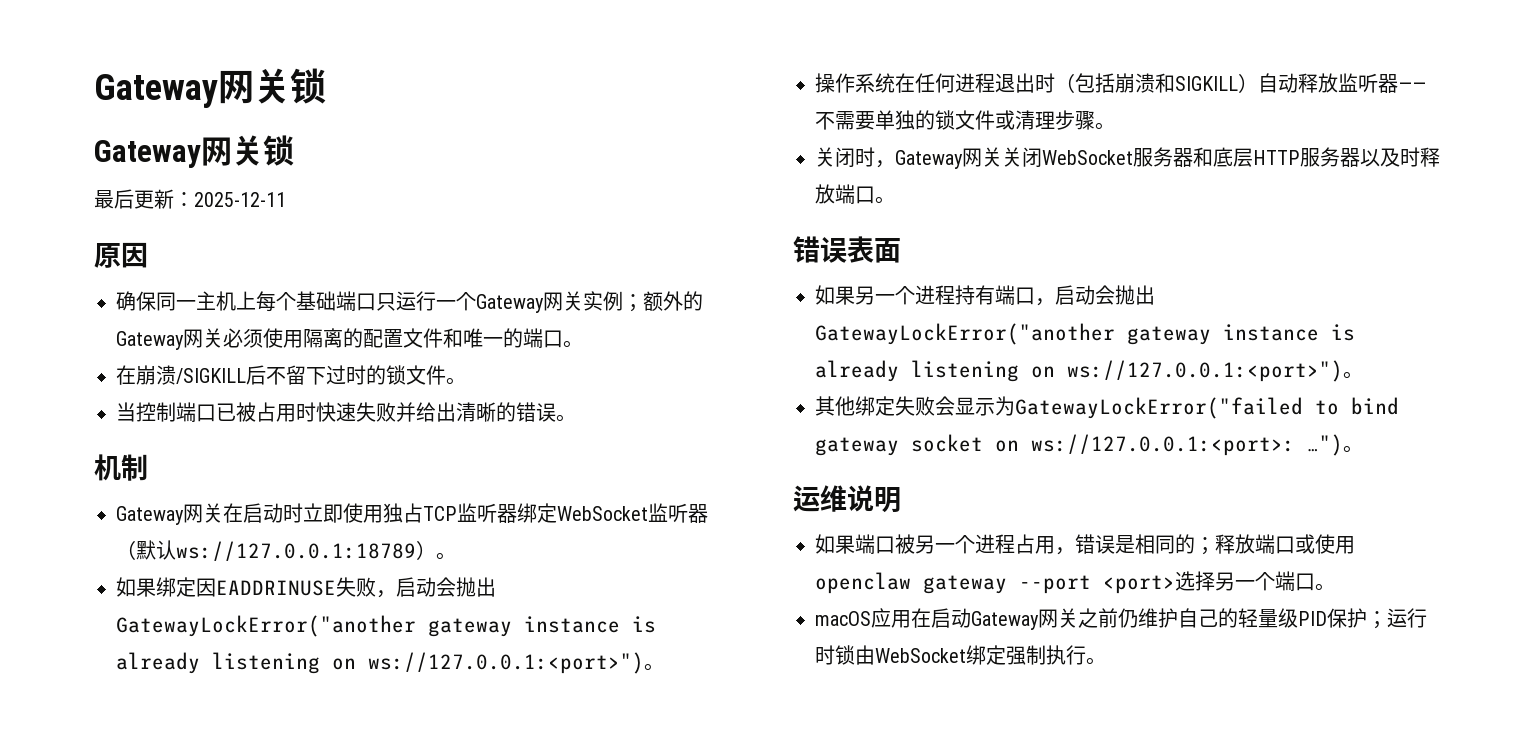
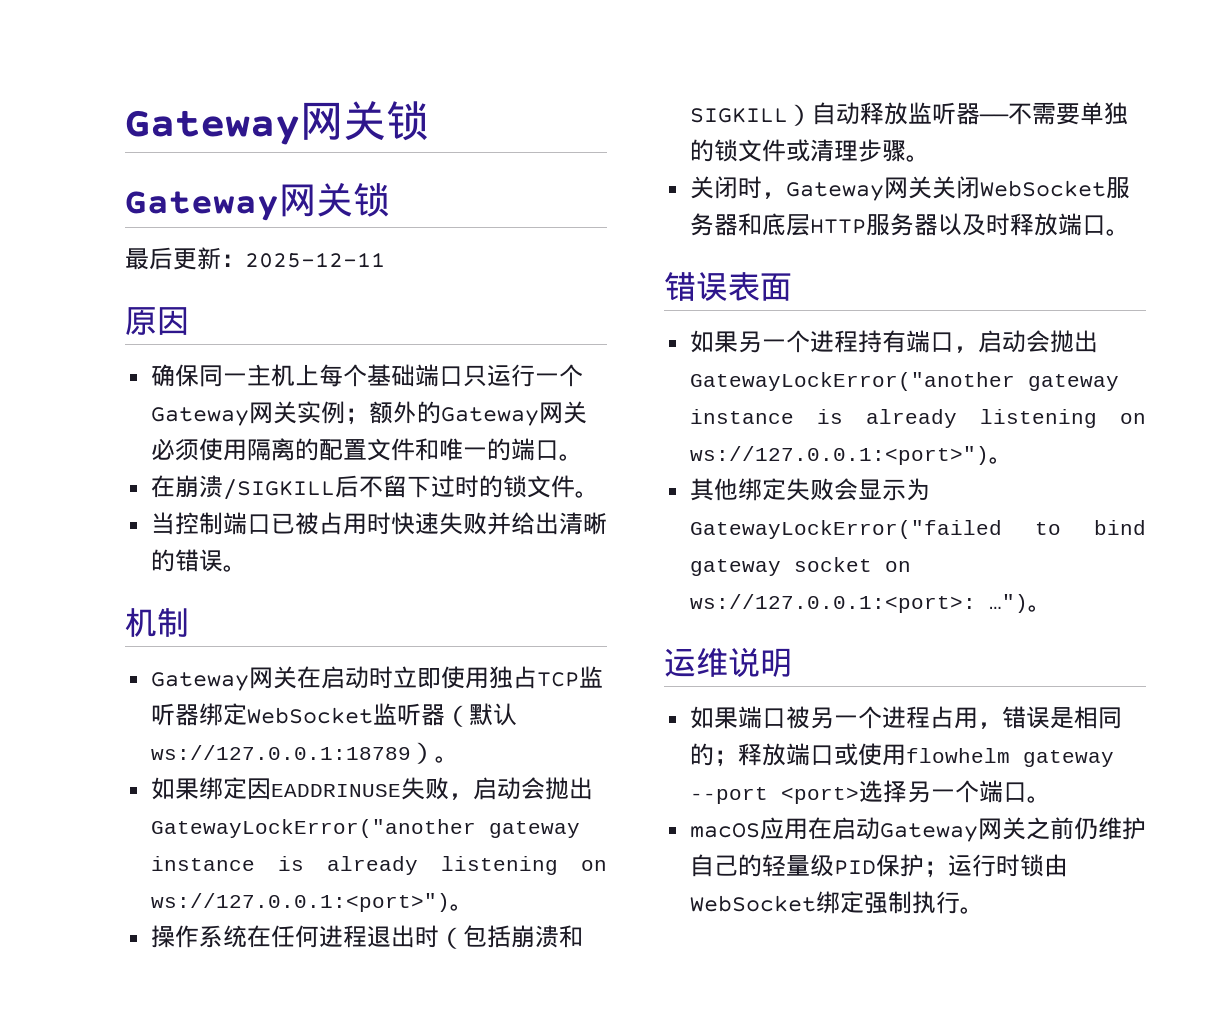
[815,572,911,594] openclaw -> [905,748,1010,763] flowhelm

